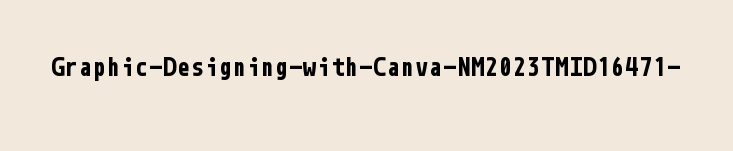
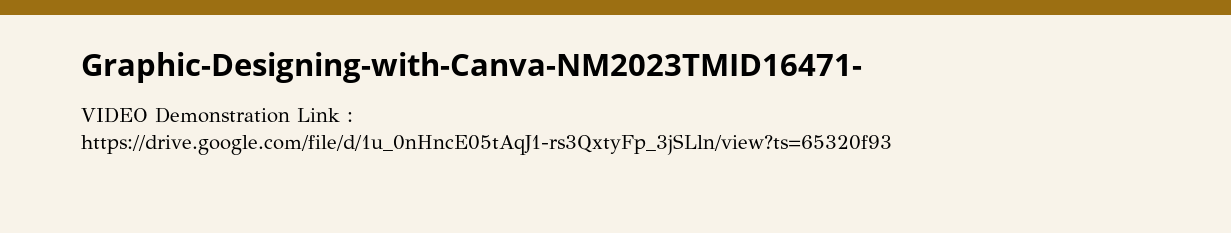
(680, 68) none -> [81,107,353,123] [81,134,892,155] // VIDEO Demonstration Link : https://drive.google.com/file/d/1u_0nHncE05tAqJ1-rs3QxtyFp_3jSLln/view?ts=65320f93

